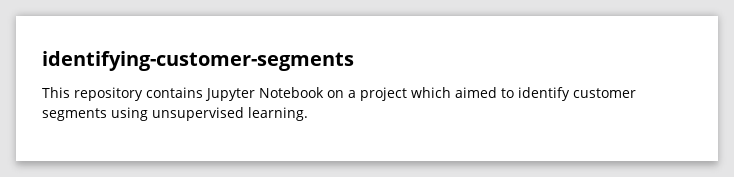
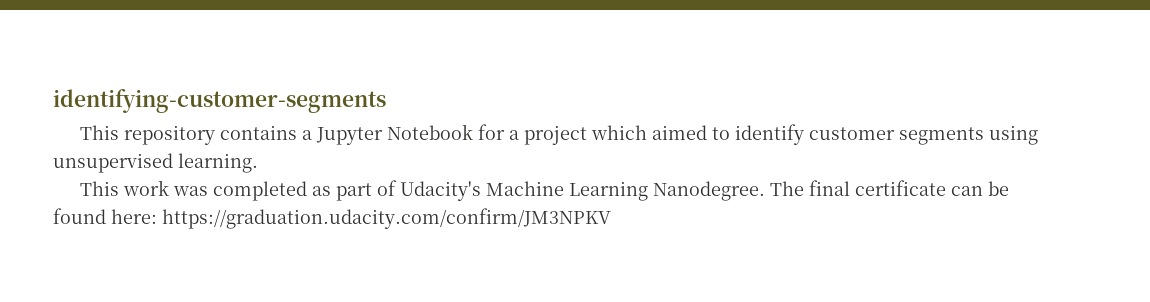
(203, 92) none -> [301,130,312,140] a
[327,90,344,98] on -> [477,124,505,140] for
(308, 114) none -> [79,180,1009,201] [53,208,611,229] // This work was completed as part of Udacity's Machine Learning Nanodegree. The final certificate can be found here: https://graduation.udacity.com/confirm/JM3NPKV

